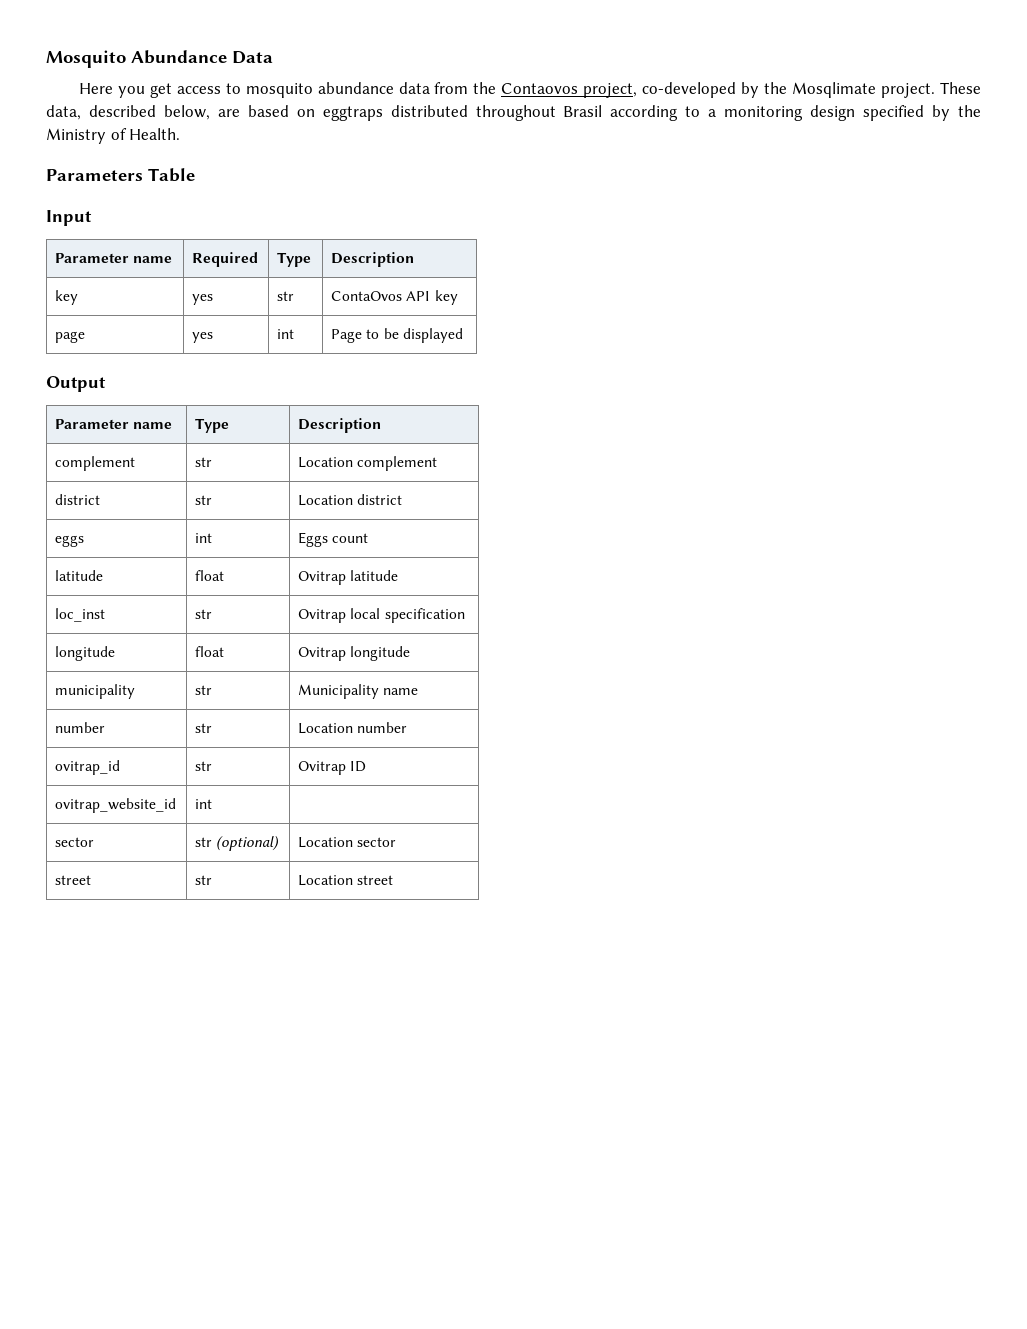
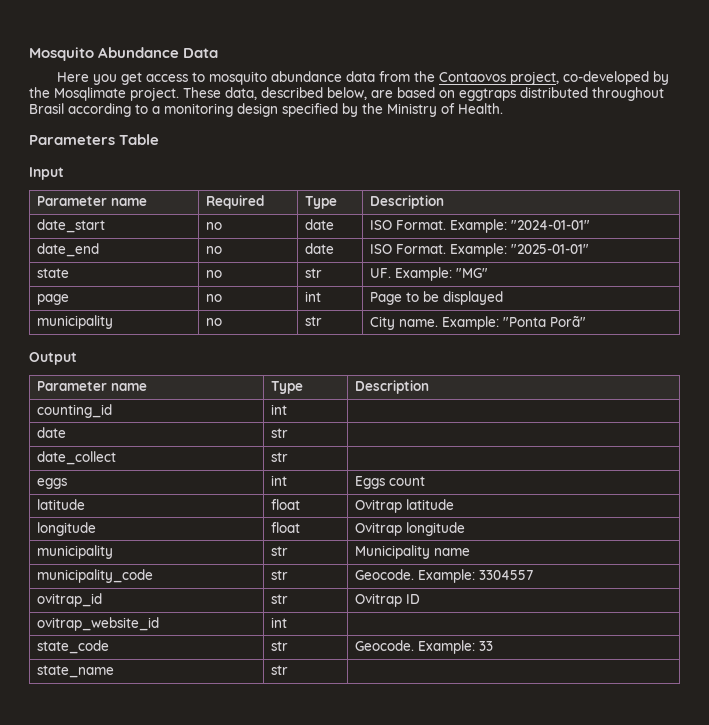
[55,290,79,305] [192,294,214,305] [277,291,295,301] [331,290,458,305] key | yes | str | ContaOvos API key -> [37,219,106,233] [206,222,223,230] [305,219,335,230] [370,219,591,233] [37,243,100,257] [206,246,223,254] [305,243,335,254] [370,243,590,257] [37,268,70,278] [206,270,223,278] [305,268,323,278] [370,267,489,281] date_start | no | date | ISO Format. Example: "2024-01-01" // date_end | no | date | ISO Format. Example: "2025-01-01" // state | no | str | UF. Example: "MG"
[192,332,214,343] yes -> [206,294,223,302] no
(463, 335) none -> [37,315,114,329] [206,318,223,326] [305,316,323,326] [370,315,587,330] // municipality | no | str | City name. Example: "Ponta Porã"
[55,456,136,471] [195,457,213,467] [298,456,438,471] [55,494,101,505] [195,495,213,505] [298,494,403,506] complement | str | Location complement // district | str | Location district -> [37,404,113,418] [271,404,288,415] [37,427,67,438] [271,428,289,438] [37,451,117,465] [271,452,289,462] counting_id | int | // date | str | // date_collect | str |
[55,608,106,622] [195,609,213,619] [298,608,465,623] // loc_inst | str | Ovitrap local specification -> (455, 504) none
[55,722,106,733] [195,723,213,733] [298,722,408,734] number | str | Location number -> [37,569,154,583] [271,570,289,580] [355,569,534,583] municipality_code | str | Geocode. Example: 3304557
[55,837,95,847] [195,836,280,851] [298,837,397,848] [55,875,92,885] [195,875,213,885] [298,875,394,886] sector | str (optional) | Location sector // street | str | Location street -> [37,640,110,654] [271,641,289,651] [355,640,494,654] [37,665,115,678] [271,665,289,675] state_code | str | Geocode. Example: 33 // state_name | str |

